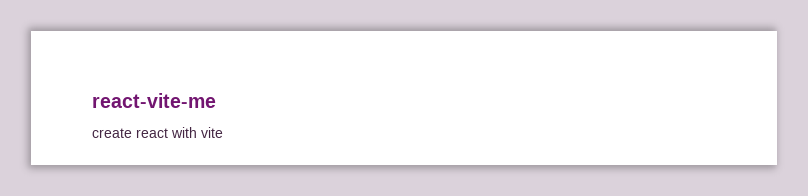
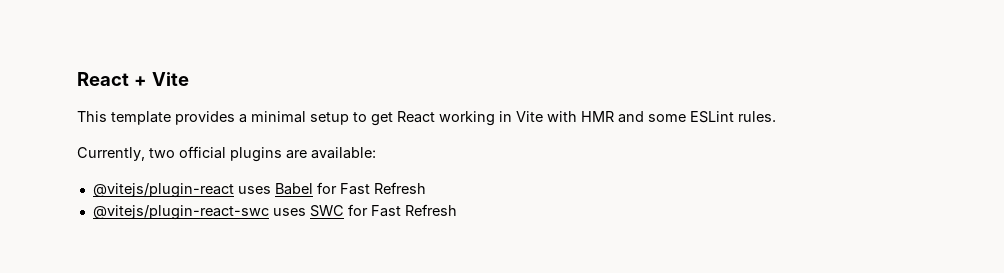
[92,93,216,108] [92,127,223,138] react-vite-me // create react with vite -> [77,72,189,86] [77,111,776,126] [77,146,376,162] [92,182,426,198] [92,204,457,220] React + Vite // This template provides a minimal setup to get React working in Vite with HMR and some ESLint rules. // Currently, two official plugins are available: // @vitejs/plugin-react uses Babel for Fast Refresh // @vitejs/plugin-react-swc uses SWC for Fast Refresh

